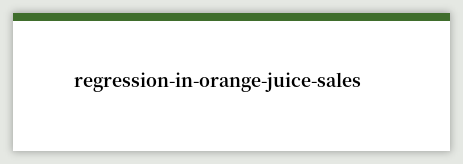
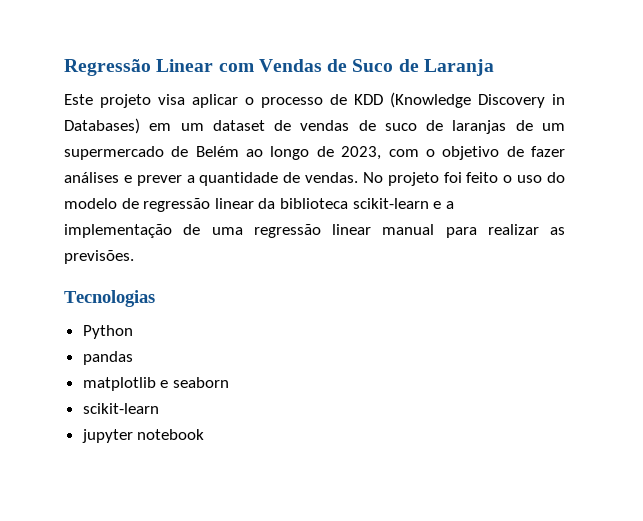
[74,72,361,92] regression-in-orange-juice-sales -> [64,59,494,76] [64,92,565,108] [64,118,565,134] [64,146,566,160] [64,172,566,186] [64,198,454,212] [64,224,565,238] [64,250,134,264] [64,290,155,307] [82,325,133,339] [82,351,133,365] [82,377,229,391] [82,403,159,414] [81,429,205,443] Regressão Linear com Vendas de Suco de Laranja // Este projeto visa aplicar o processo de KDD (Knowledge Discovery in Databases) em um dataset de vendas de suco de laranjas de um supermercado de Belém ao longo de 2023, com o objetivo de fazer análises e prever a quantidade de vendas. No projeto foi feito o uso do modelo de regressão linear da biblioteca scikit-learn e a implementação de uma regressão linear manual para realizar as previsões. // Tecnologias // Python // pandas // matplotlib e seaborn // scikit-learn // jupyter notebook

